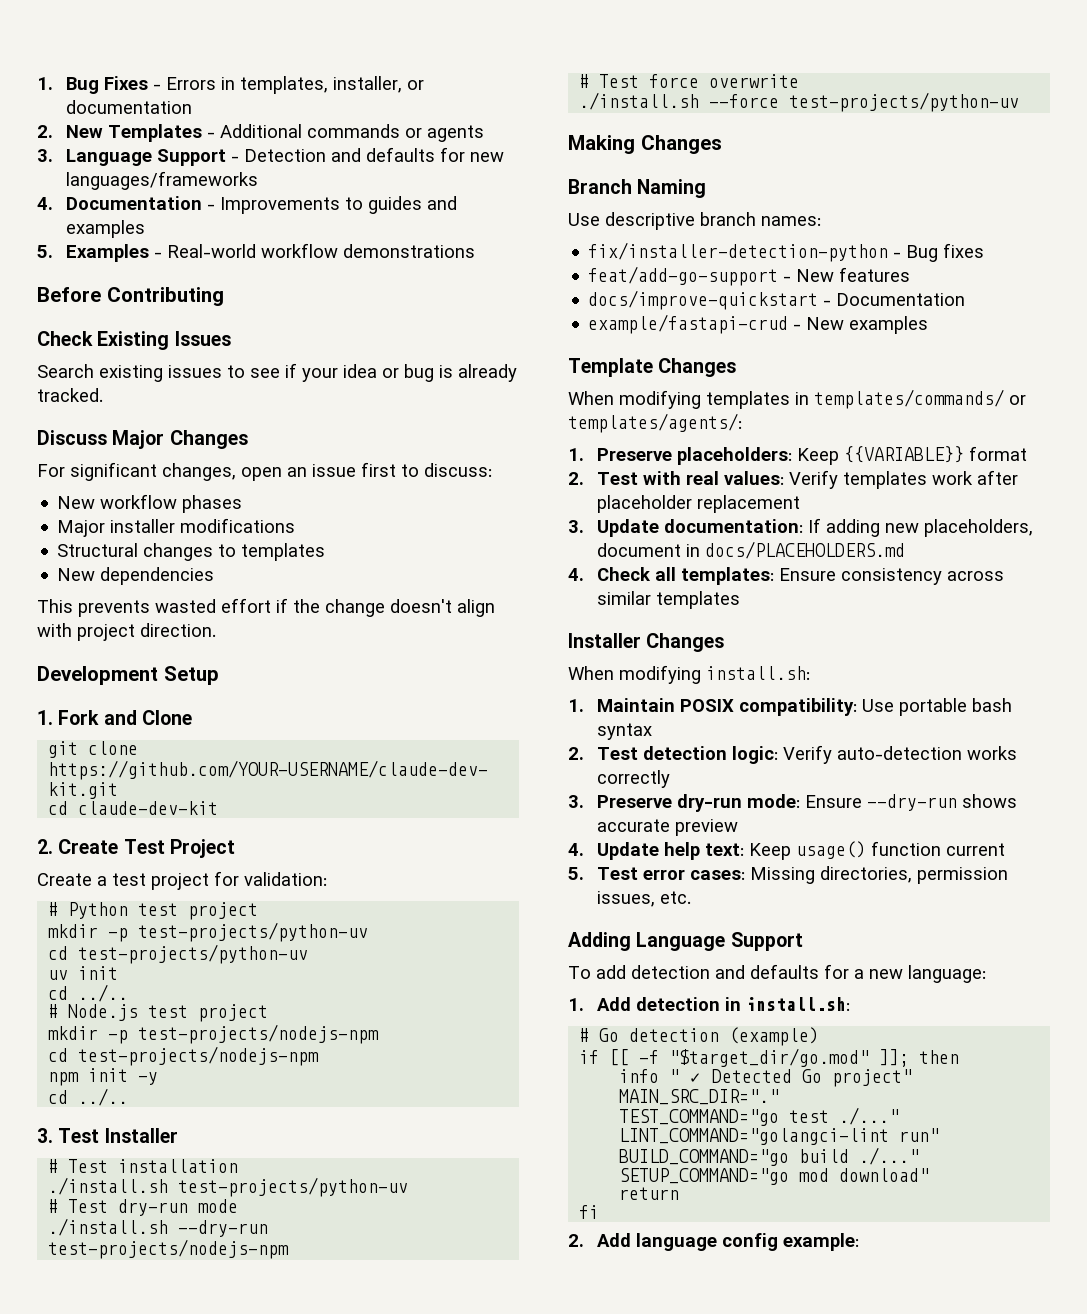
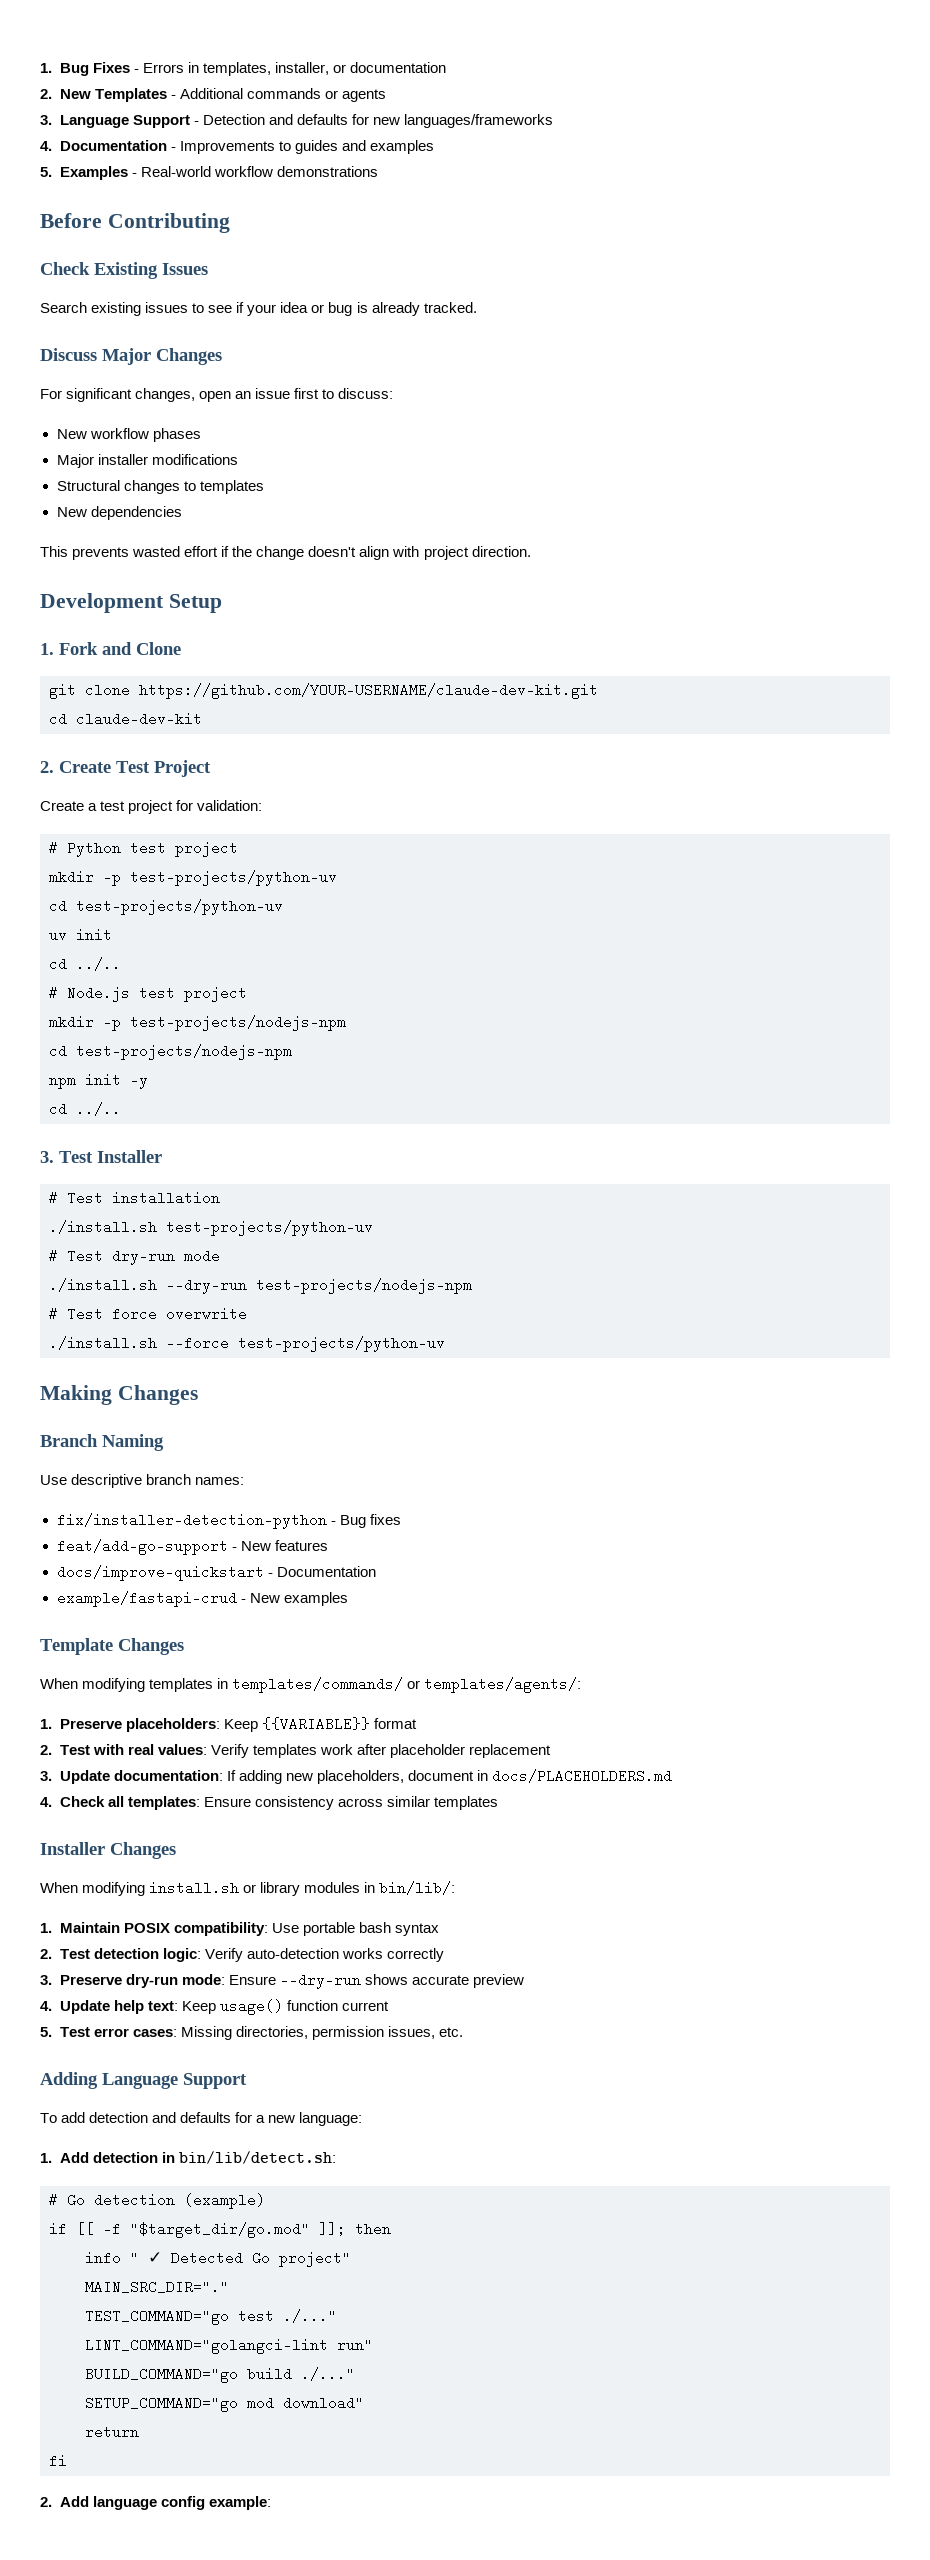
[706,666,810,680] install.sh: -> [149,1881,456,1896] install.sh or library modules in bin/lib/:
[745,997,850,1011] install.sh: -> [178,2151,336,2164] bin/lib/detect.sh:

